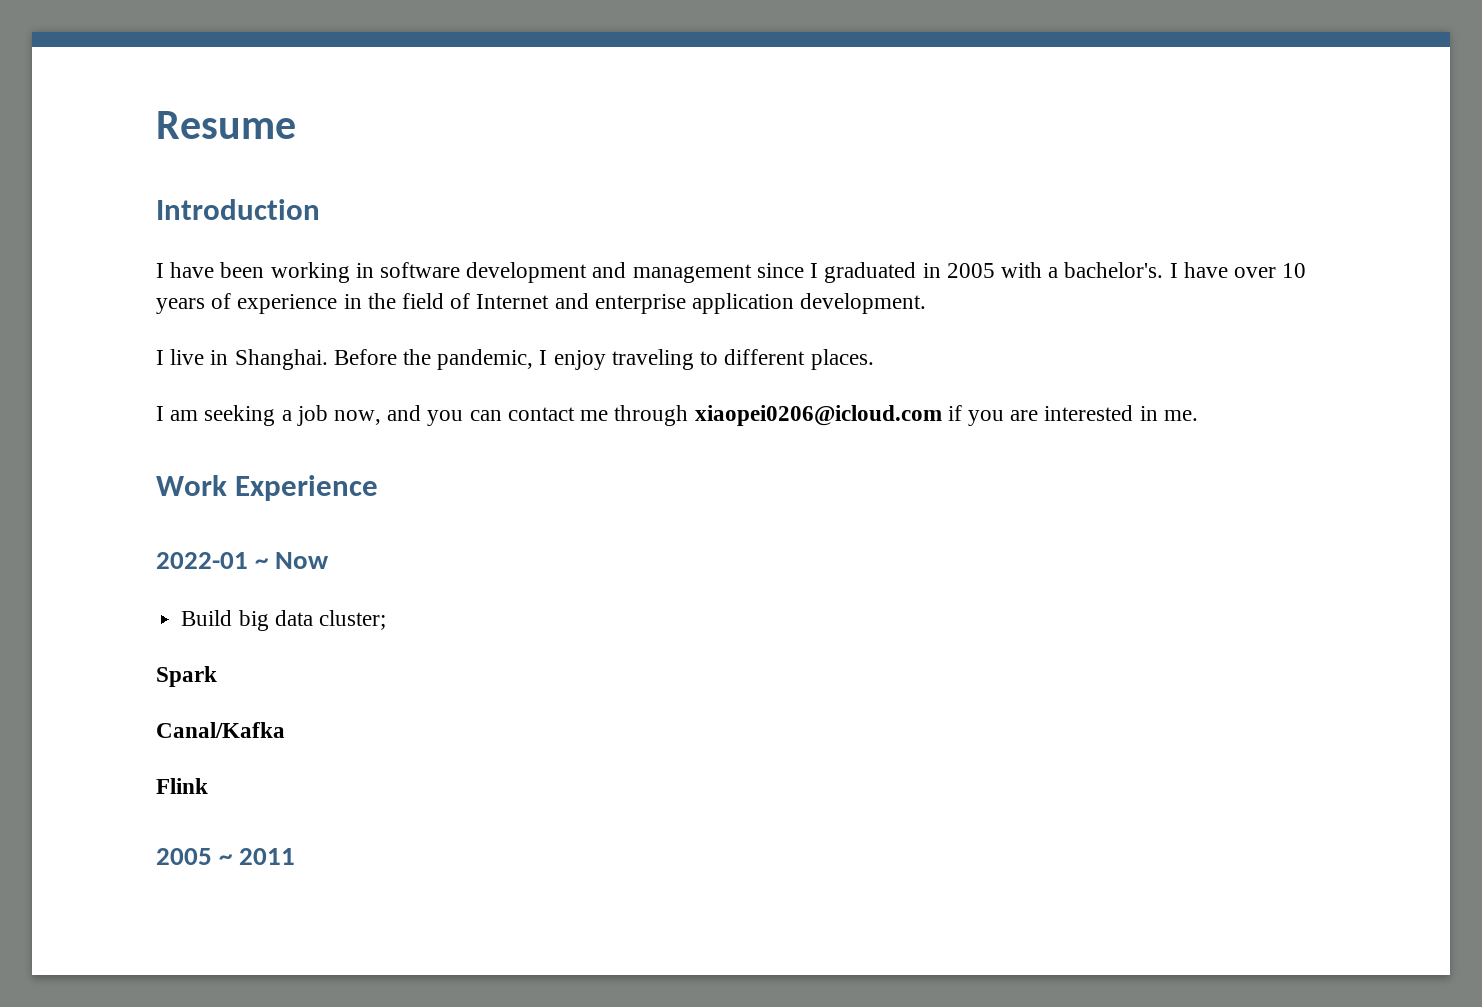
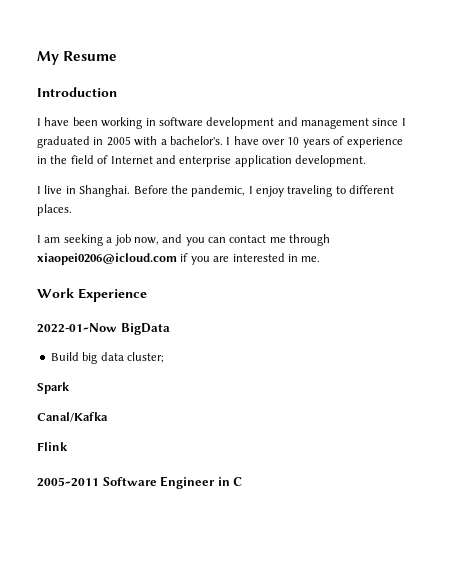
(156, 125) none -> [37,51,59,65] My
[156,552,330,569] 2022-01 ~ Now -> [37,323,170,335] 2022-01~Now BigData
[156,848,296,865] 2005 ~ 2011 -> [37,476,243,489] 2005~2011 Software Engineer in C

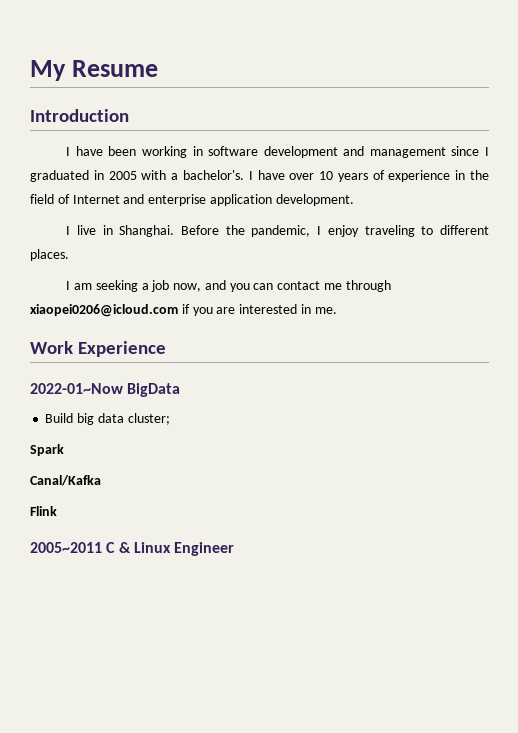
[102,476,243,489] Software Engineer in C -> [106,542,235,556] C & Linux Engineer

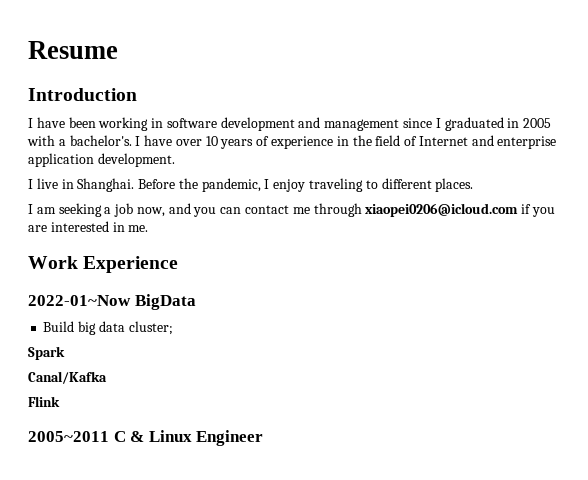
[30,60,66,81] My -> (28, 50) none

